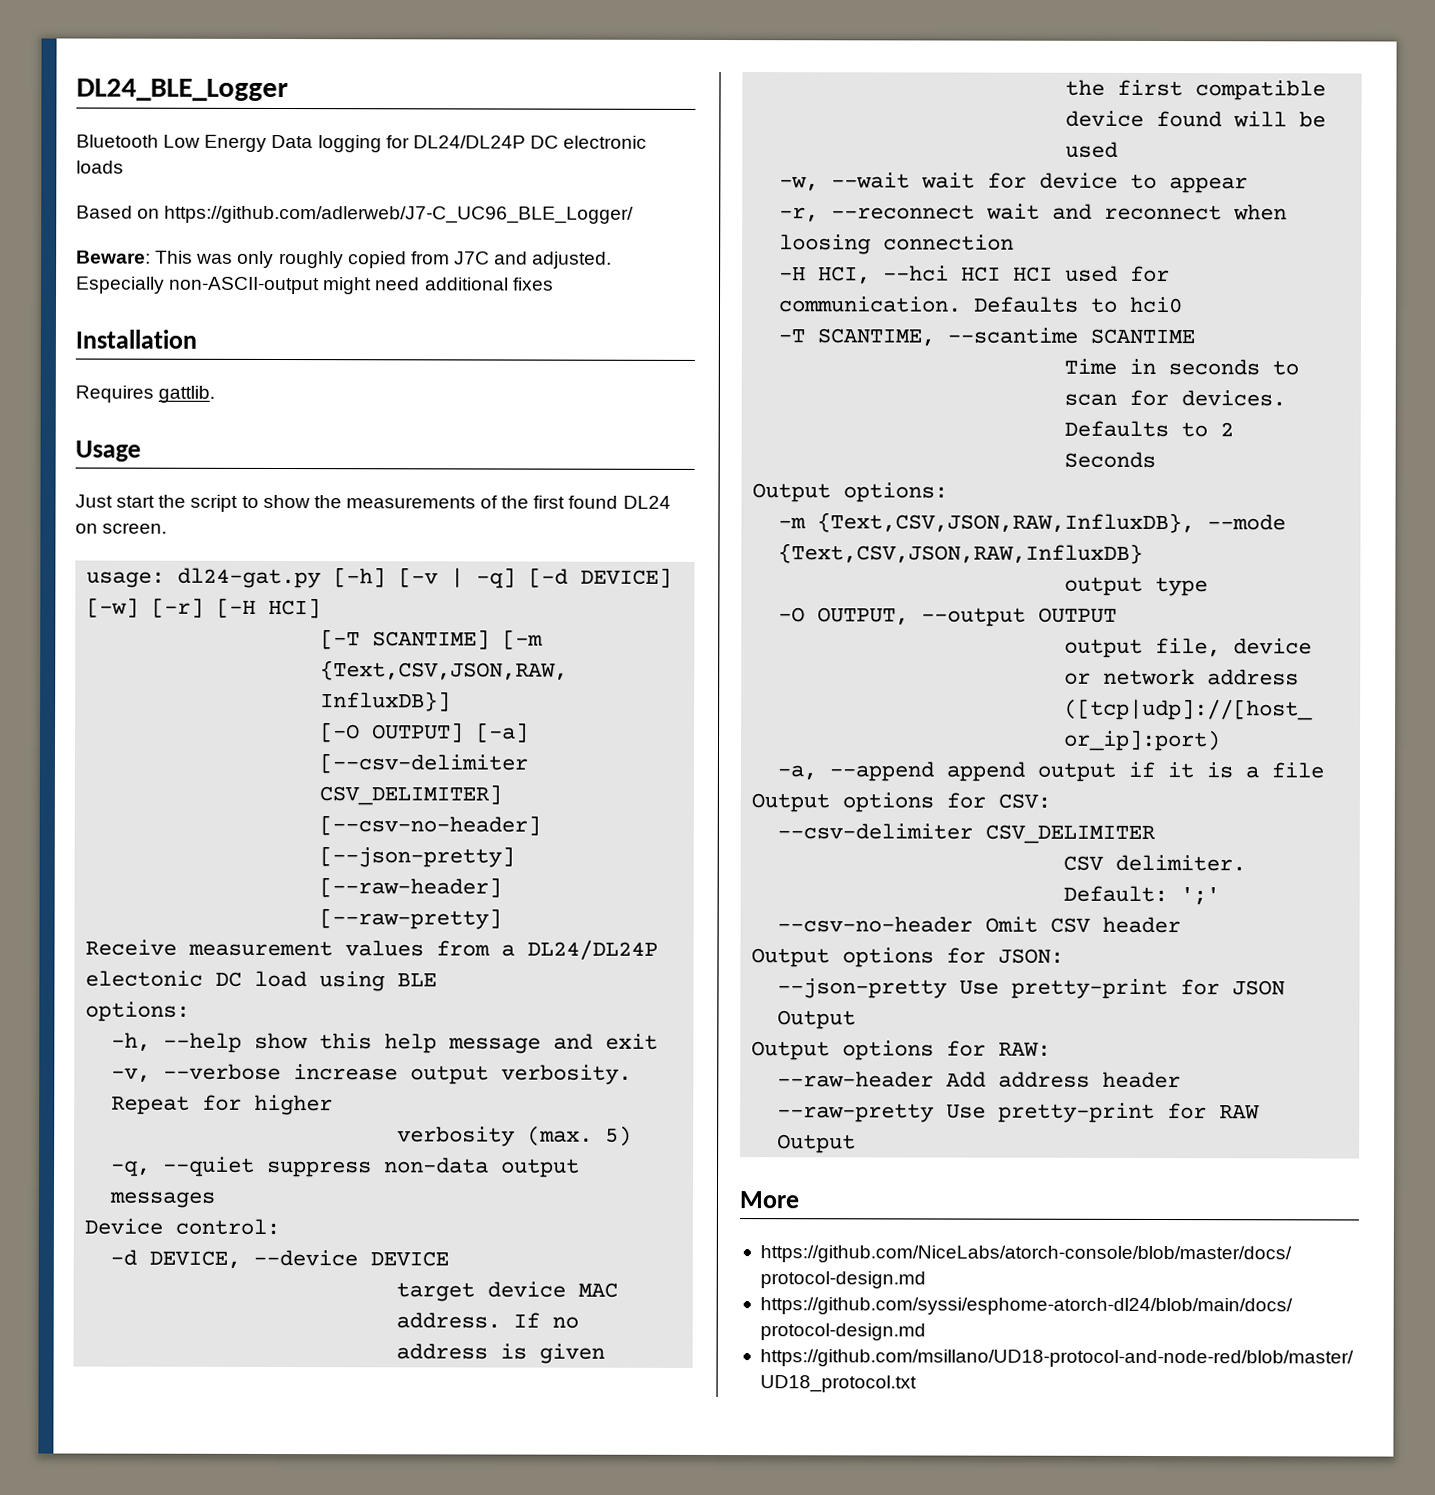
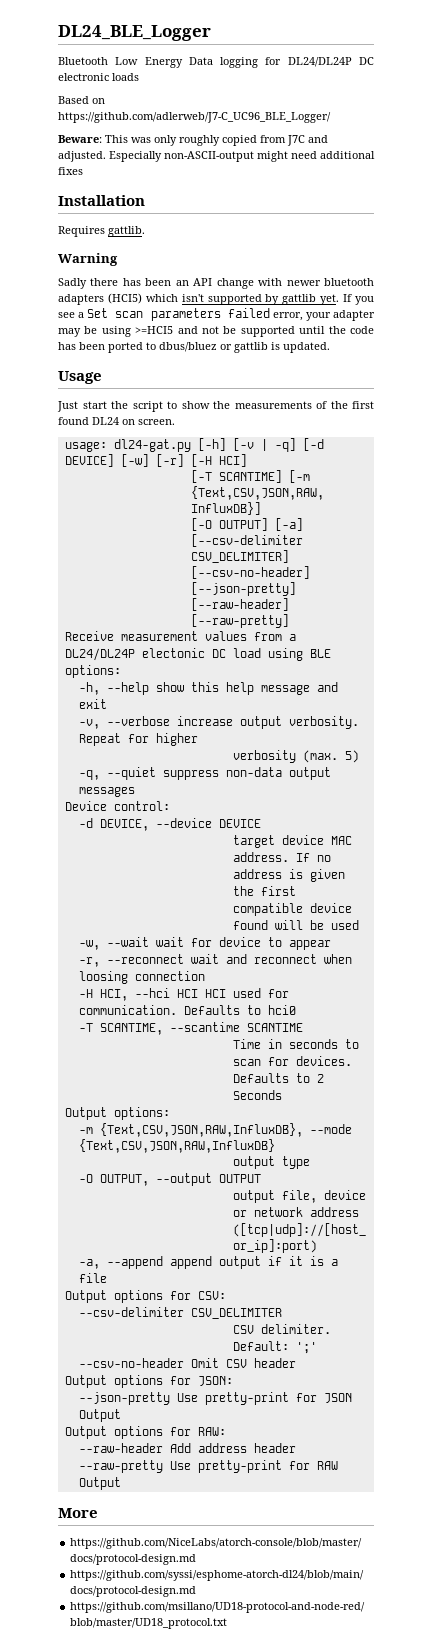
(216, 394) none -> [58,253,118,266] [58,278,375,289] [58,293,375,305] [58,308,375,321] [58,326,374,337] [58,342,330,353] // Warning // Sadly there has been an API change with newer bluetooth adapters (HCI5) which isn't supported by gattlib yet. If you see a Set scan parameters failed error, your adapter may be using >=HCI5 and not be supported until the code has been ported to dbus/bluez or gattlib is updated.

